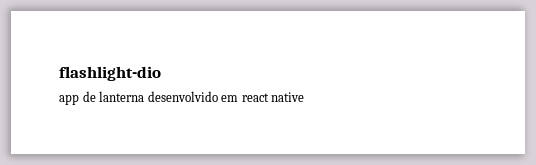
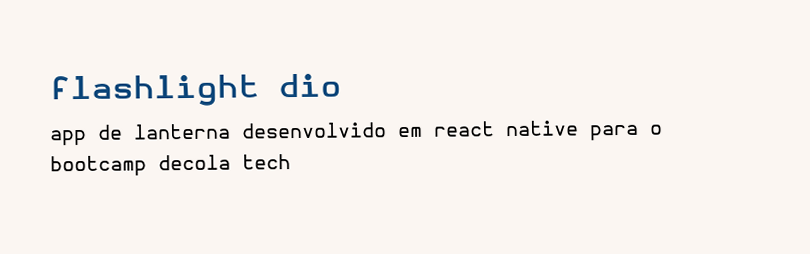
[59,66,161,81] flashlight-dio -> [49,73,342,108] flashlight dio
(305, 97) none -> [589,124,663,141] [50,154,291,177] para o bootcamp decola tech

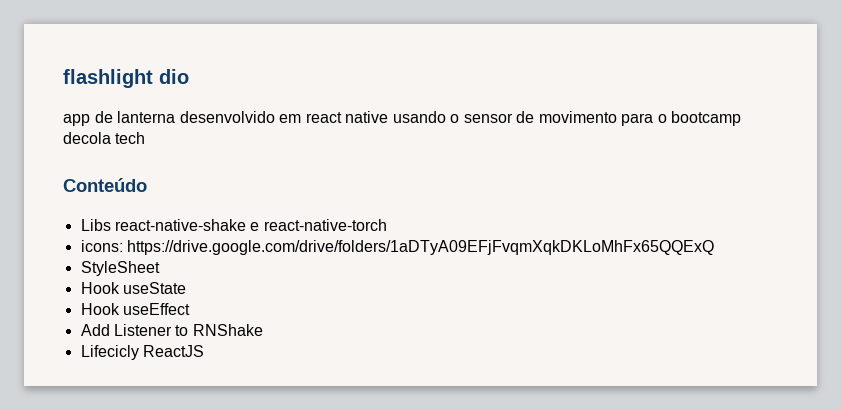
(579, 128) none -> [392,111,617,123] usando o sensor de movimento
(291, 162) none -> [63,178,147,192] [80,219,387,231] [80,240,714,255] [80,261,160,276] [80,282,186,294] [80,303,190,315] [80,324,263,336] [80,345,204,360] // Conteúdo // Libs react-native-shake e react-native-torch // icons: https://drive.google.com/drive/folders/1aDTyA09EFjFvqmXqkDKLoMhFx65QQExQ // StyleSheet // Hook useState // Hook useEffect // Add Listener to RNShake // Lifecicly ReactJS

